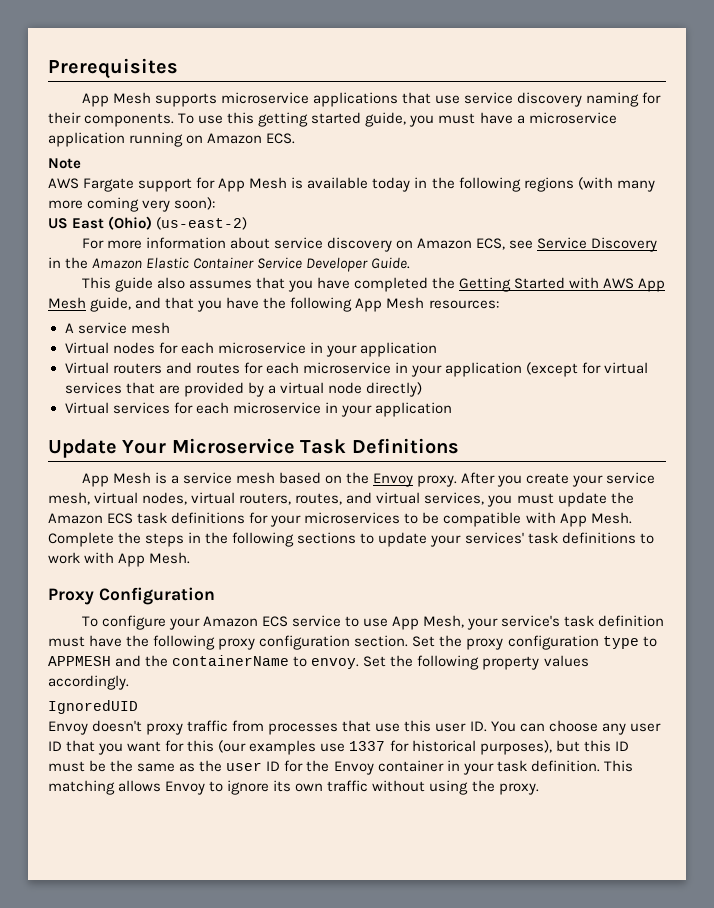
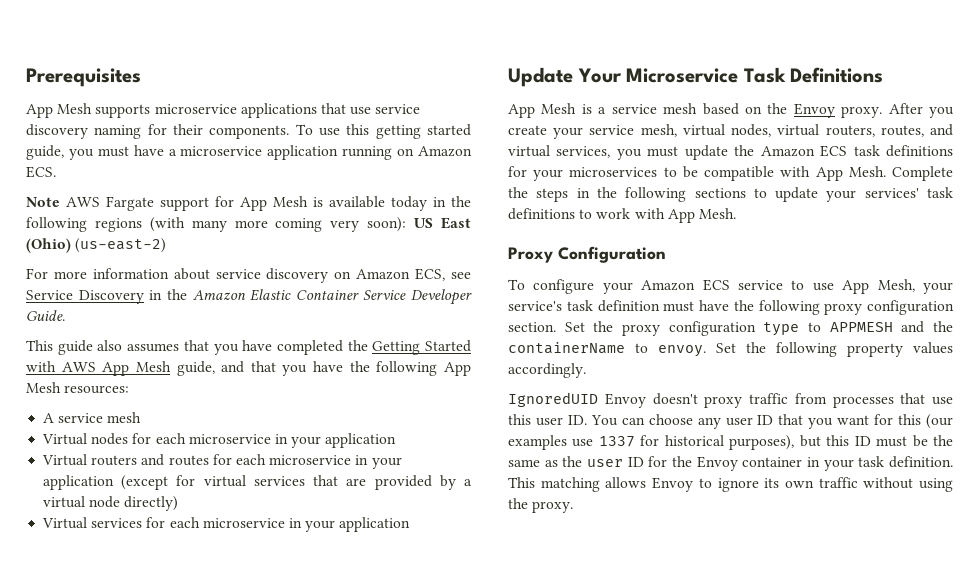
(81, 163) // -> (60, 202) none
(216, 203) // -> (407, 224) none
(138, 707) // -> (598, 399) none

